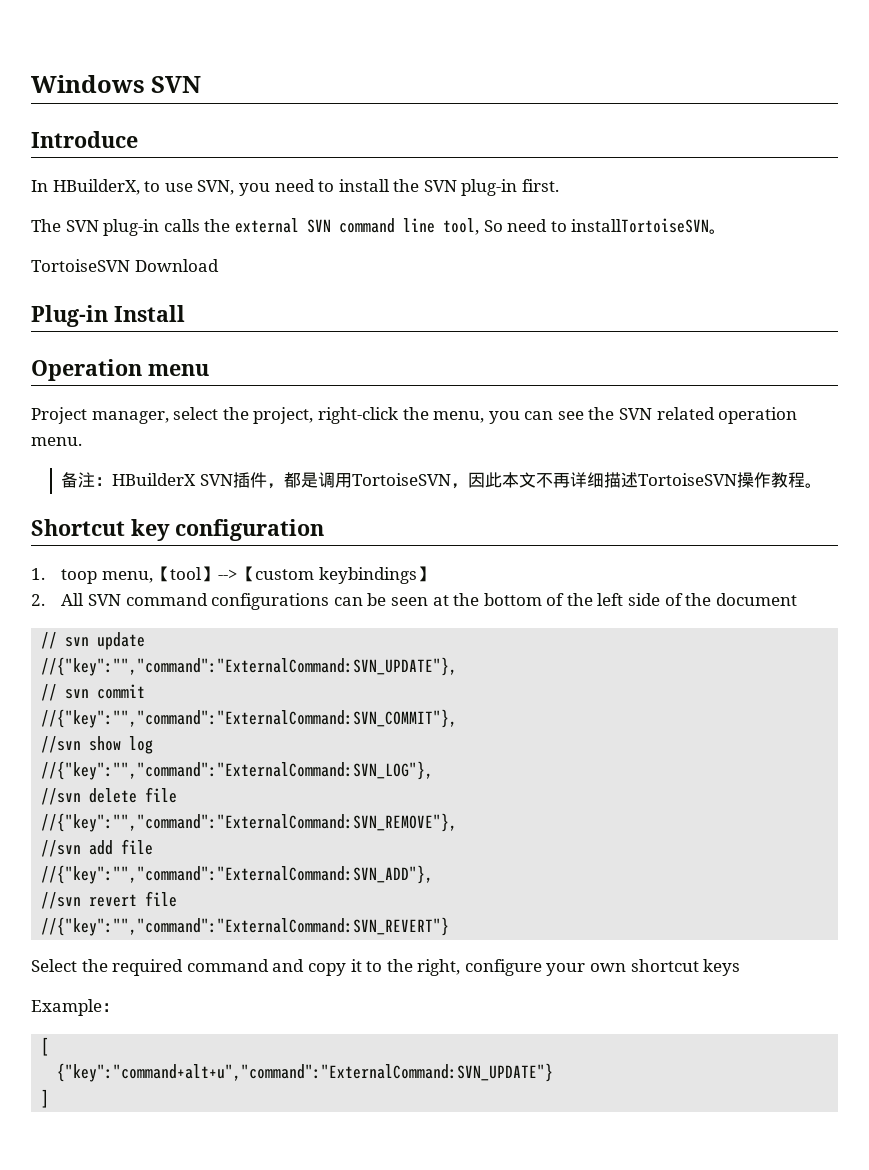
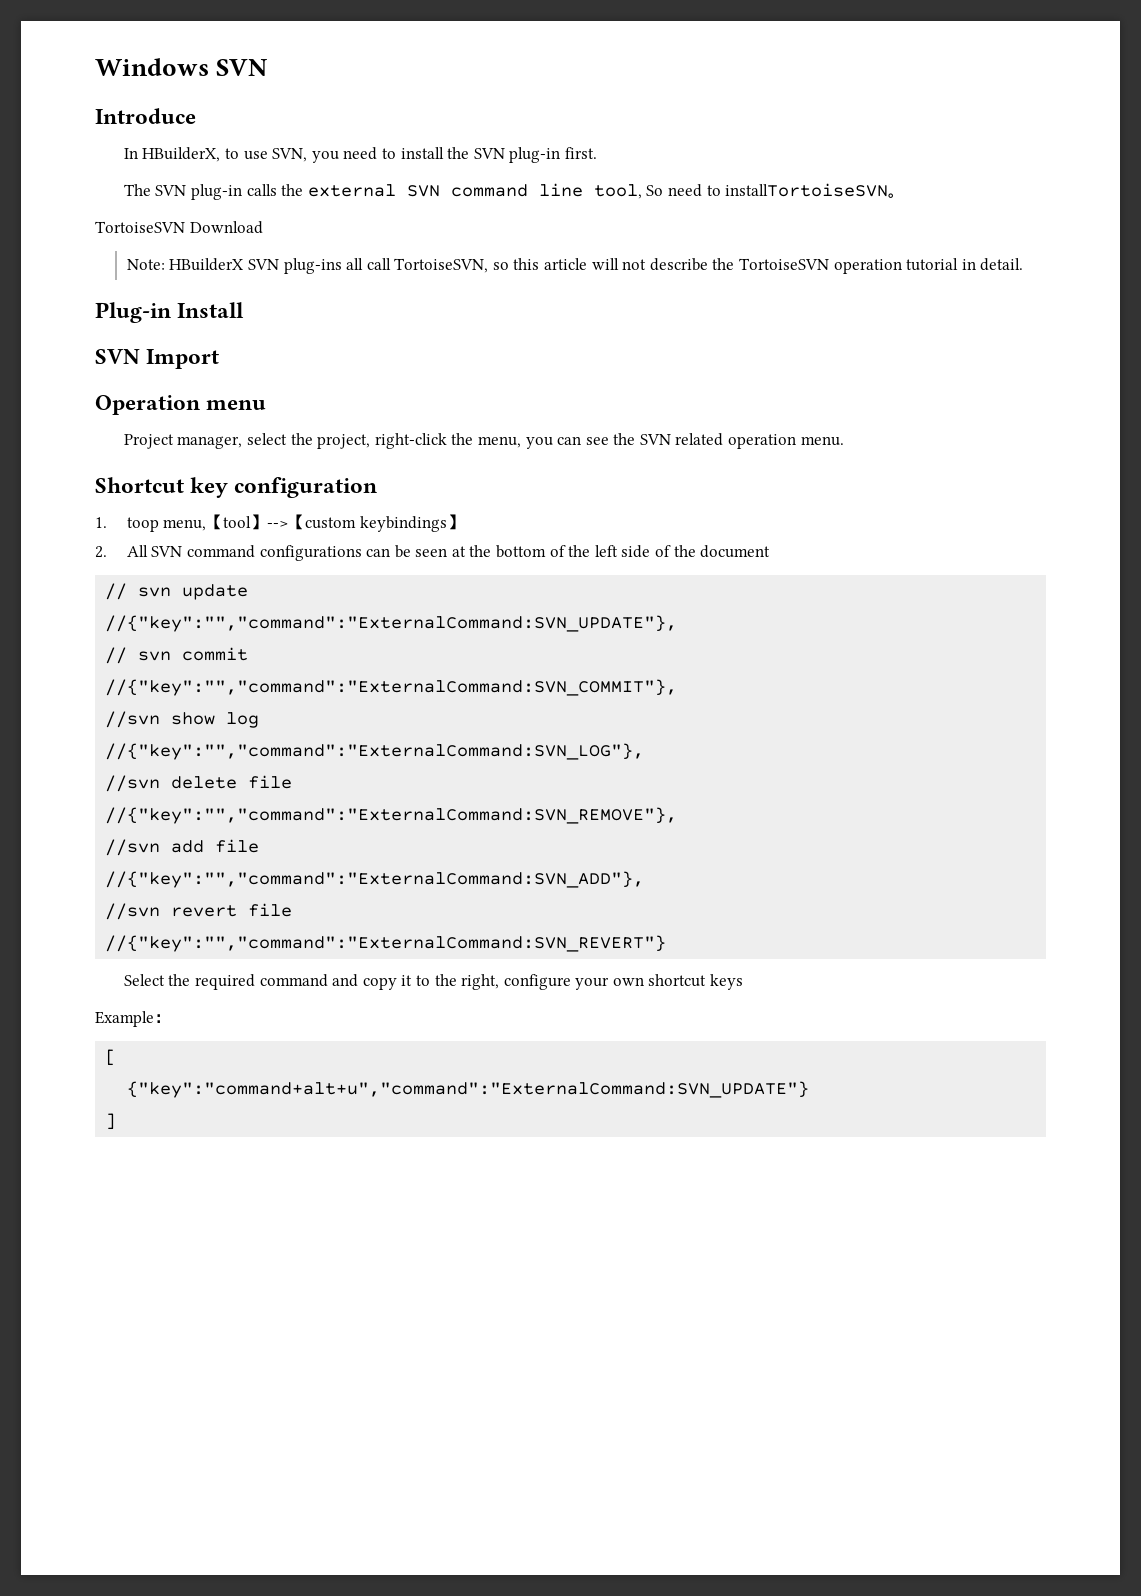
(219, 265) none -> [126,258,1024,274] // Note: HBuilderX SVN plug-ins all call TortoiseSVN, so this article will not describe the TortoiseSVN operation tutorial in detail.
(185, 313) none -> [95,349,220,369] // SVN Import
[61,472,822,489] // 备注：HBuilderX SVN插件，都是调用TortoiseSVN，因此本文不再详细描述TortoiseSVN操作教程。 -> (844, 441) none

